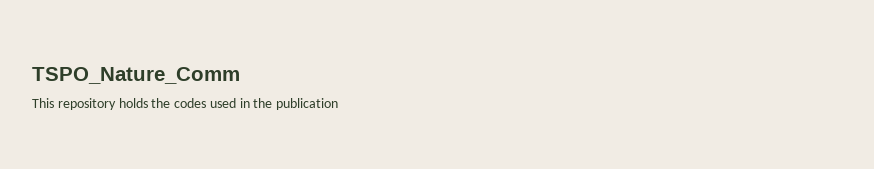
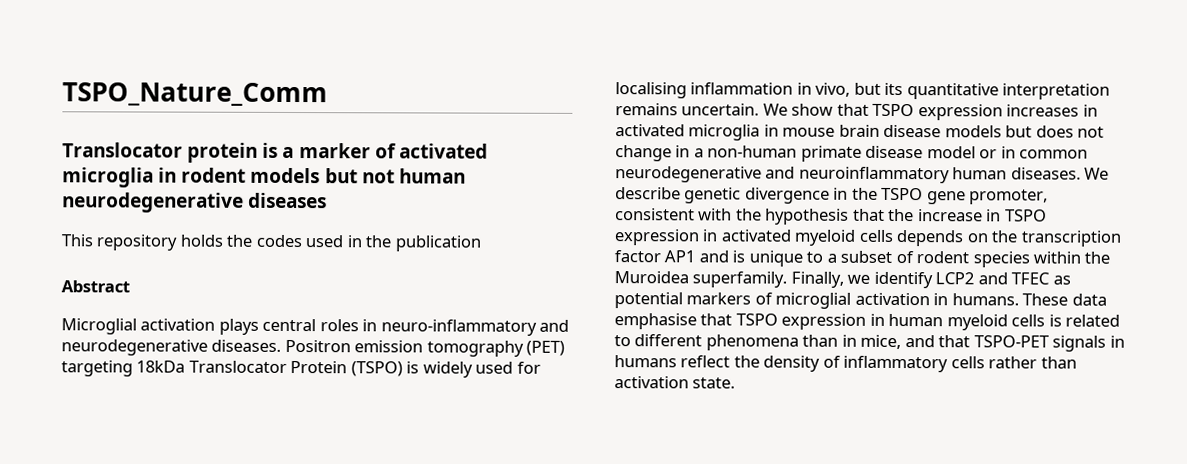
(240, 75) none -> [62,142,488,163] [62,167,466,188] [62,192,328,213] // Translocator protein is a marker of activated microglia in rodent models but not human neurodegenerative diseases
(339, 104) none -> [61,280,130,293] [61,318,570,336] [61,339,566,357] [61,360,541,378] [615,82,1111,100] [615,103,1098,121] [615,124,1105,141] [615,145,1089,162] [615,166,1110,184] [615,187,1049,205] [615,208,1047,225] [614,229,1122,247] [614,250,1111,268] [614,271,1071,289] [614,292,1107,309] [614,313,1121,331] [614,334,1125,352] [614,355,1077,373] [614,376,736,389] // Abstract // Microglial activation plays central roles in neuro-inflammatory and neurodegenerative diseases. Positron emission tomography (PET) targeting 18kDa Translocator Protein (TSPO) is widely used for localising inflammation in vivo, but its quantitative interpretation remains uncertain. We show that TSPO expression increases in activated microglia in mouse brain disease models but does not change in a non-human primate disease model or in common neurodegenerative and neuroinflammatory human diseases. We describe genetic divergence in the TSPO gene promoter, consistent with the hypothesis that the increase in TSPO expression in activated myeloid cells depends on the transcription factor AP1 and is unique to a subset of rodent species within the Muroidea superfamily. Finally, we identify LCP2 and TFEC as potential markers of microglial activation in humans. These data emphasise that TSPO expression in human myeloid cells is related to different phenomena than in mice, and that TSPO-PET signals in humans reflect the density of inflammatory cells rather than activation state.

